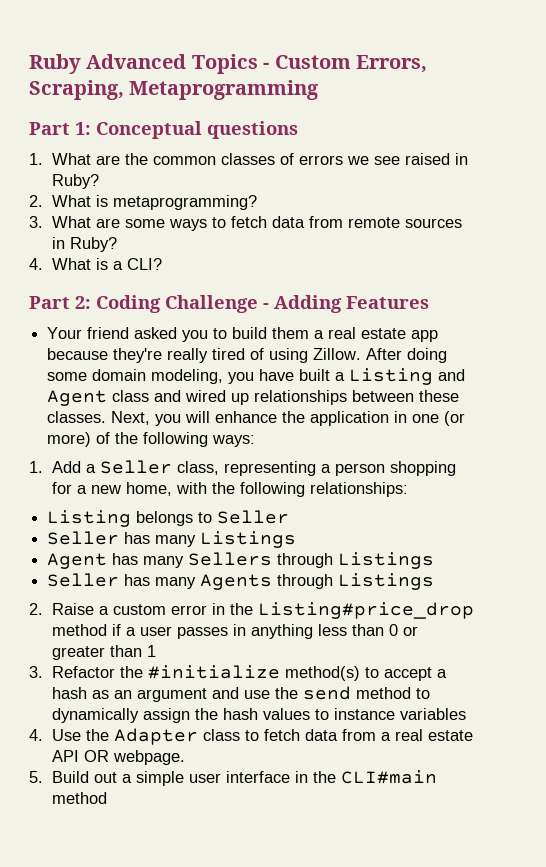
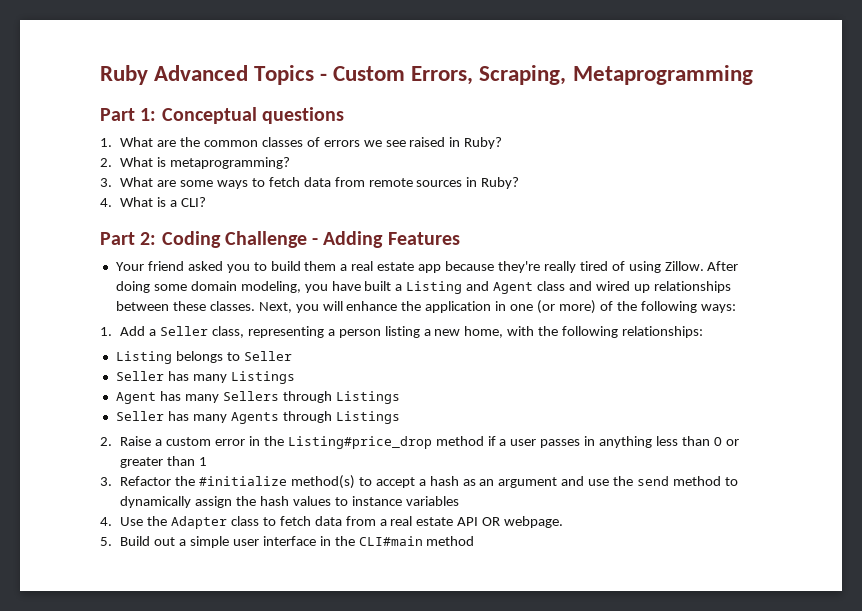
[389,461,456,476] [51,482,72,494] shopping for -> [384,326,420,338] listing

